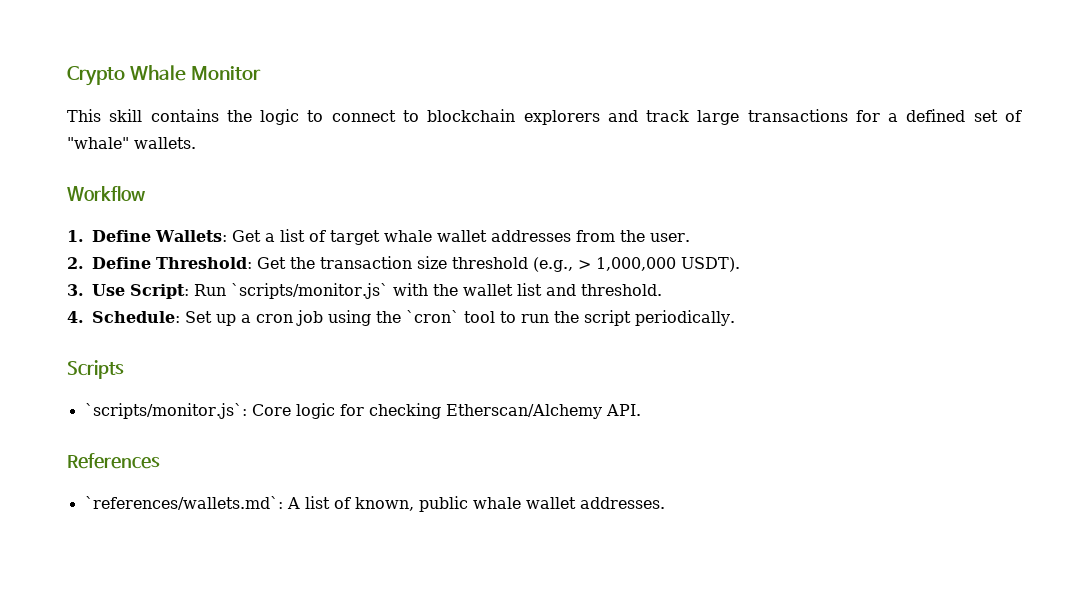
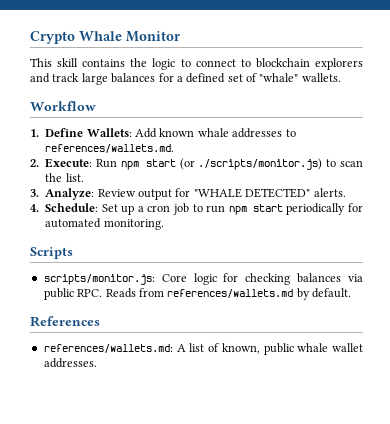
[747,109,848,122] transactions -> [111,73,156,83] balances
[231,229,690,245] [67,256,740,272] [67,283,662,299] Get a list of target whale wallet addresses from the user. // 2. Define Threshold: Get the transaction size threshold (e.g., > 1,000,000 USDT). // 3. Use Script: Run `scripts/monitor.js` with the wallet list and threshold. -> [135,128,296,138] [45,144,175,153] [30,158,363,170] [45,173,84,182] [30,188,346,200] Add known whale addresses to references/wallets.md. // 2. Execute: Run npm start (or ./scripts/monitor.js) to scan the list. // 3. Analyze: Review output for "WHALE DETECTED" alerts.
[328,310,735,326] using the `cron` tool to run the script periodically. -> [192,203,363,215] [45,218,164,230] to run npm start periodically for automated monitoring.
[84,403,247,419] `scripts/monitor.js`: -> [43,274,155,285] scripts/monitor.js:
[445,404,641,419] Etherscan/Alchemy API. -> [297,273,363,283] [43,288,351,300] balances via public RPC. Reads from references/wallets.md by default.
[84,496,283,510] `references/wallets.md`: -> [43,344,173,353] references/wallets.md:

